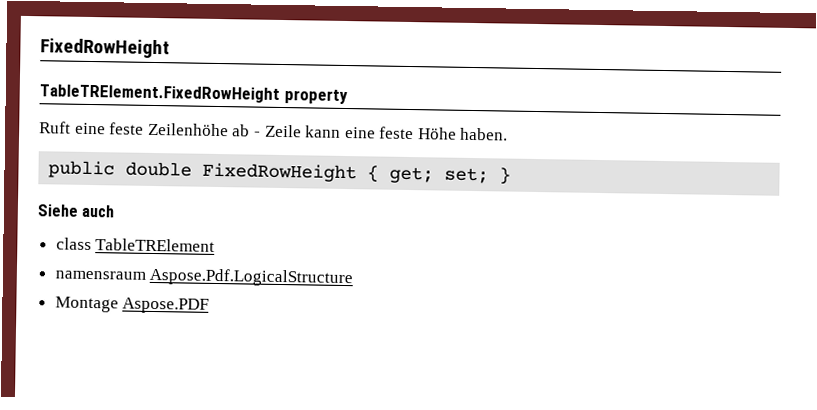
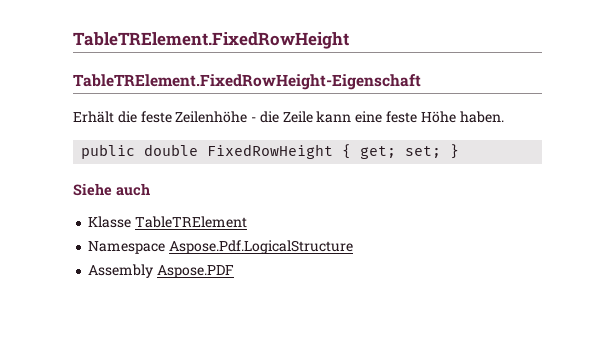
[40,38,170,59] [39,84,348,105] [39,121,261,137] FixedRowHeight // TableTRElement.FixedRowHeight property // Ruft eine feste Zeilenhöhe ab - -> [73,32,349,49] [73,74,421,90] [73,111,279,123] TableTRElement.FixedRowHeight // TableTRElement.FixedRowHeight-Eigenschaft // Erhält die feste Zeilenhöhe - die
[55,237,92,251] class -> [88,216,132,228] Klasse
[54,270,146,280] namensraum -> [88,241,166,254] Namespace
[54,296,119,313] Montage -> [88,264,154,278] Assembly

